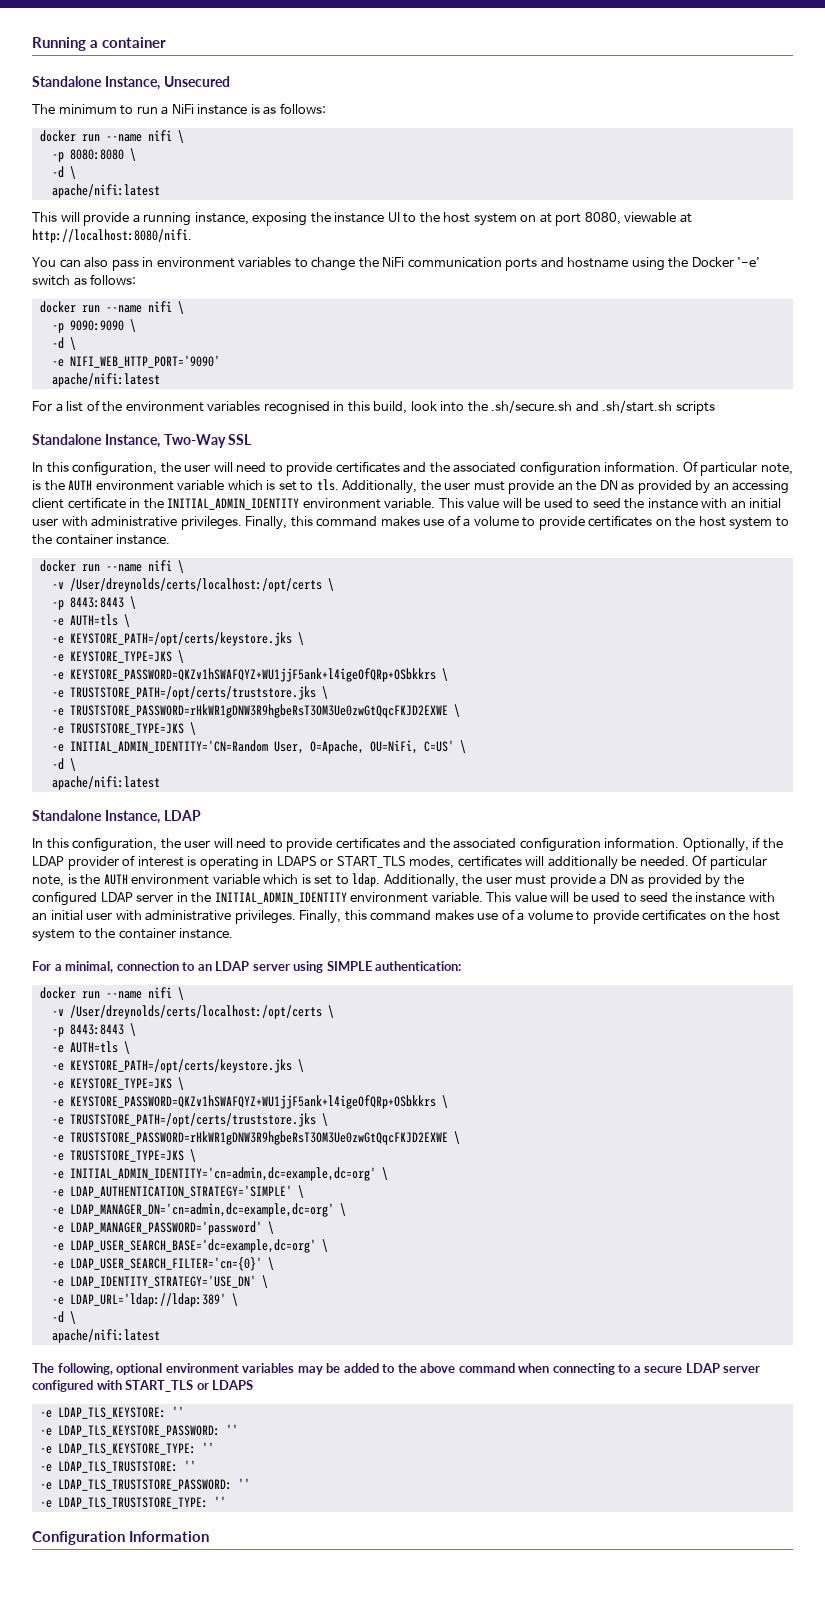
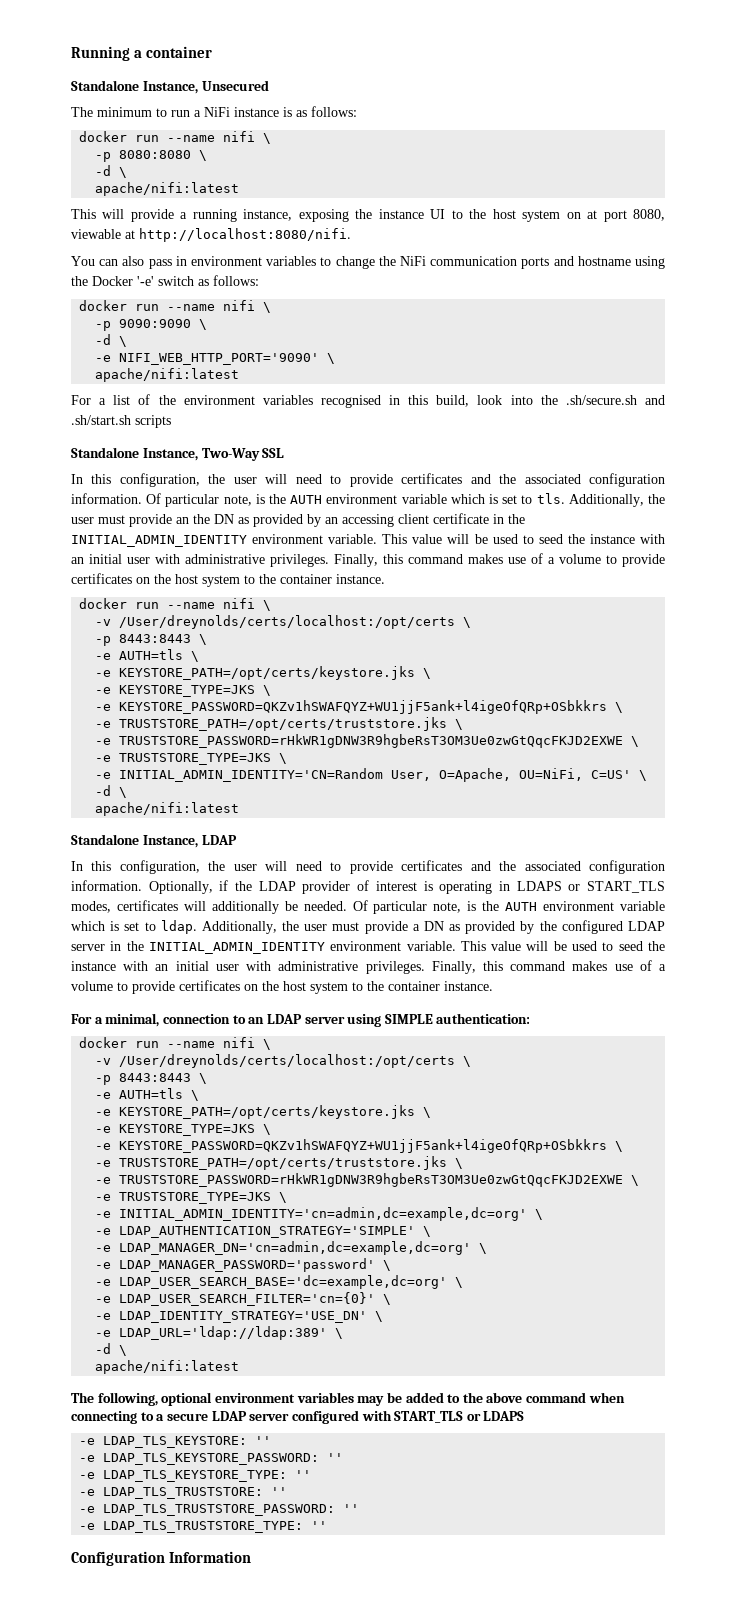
(220, 361) none -> [327,353,336,364] \

